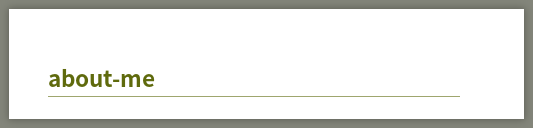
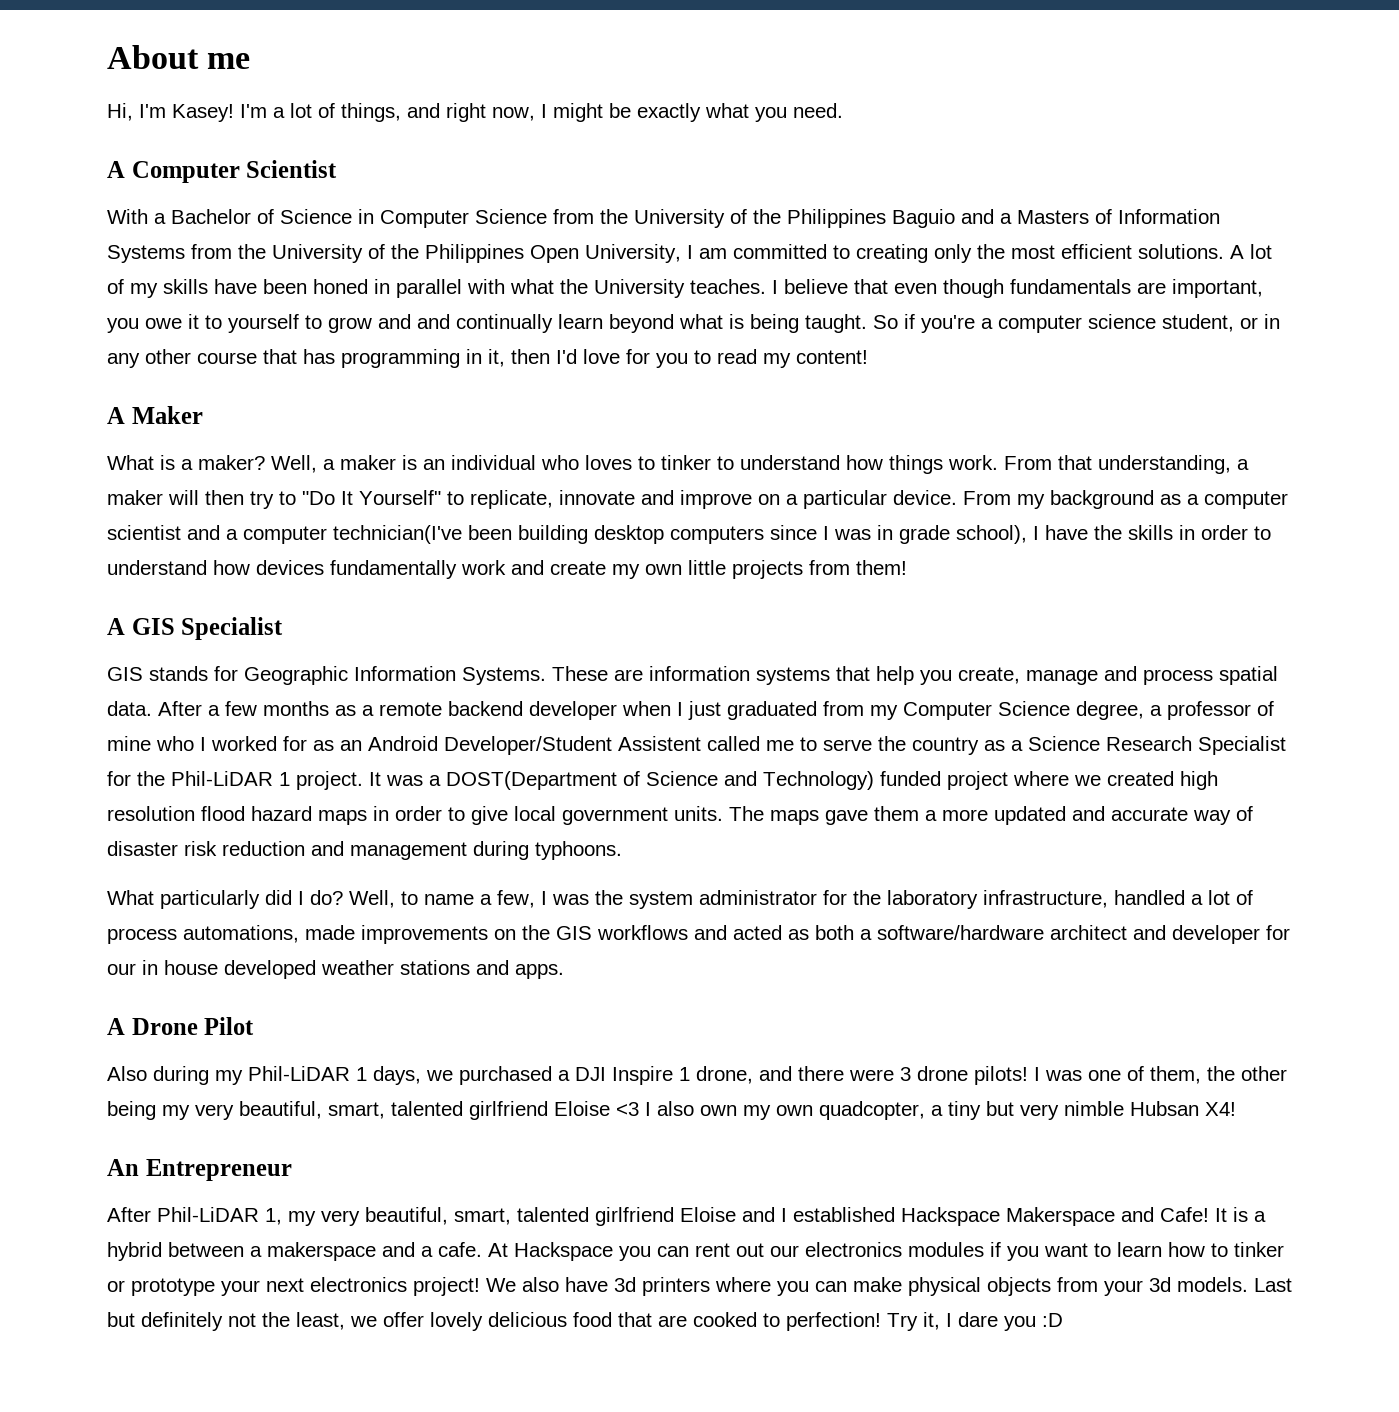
[48,68,155,87] about-me -> [107,45,251,69] [107,103,843,122] [107,160,338,183] [107,209,1220,228] [107,244,1272,263] [107,279,1263,298] [107,314,1280,333] [107,349,868,368] [107,406,203,424] [107,455,1249,474] [107,490,1288,509] [107,525,1271,544] [107,560,907,579] [107,617,284,640] [107,666,1278,685] [107,701,1274,720] [107,736,1286,755] [107,771,1218,790] [107,806,1253,825] [107,841,622,860] [107,890,1253,909] [107,925,1290,944] [107,960,564,979] [107,1017,255,1035] [107,1066,1287,1085] [107,1101,1236,1120] [107,1159,292,1181] [107,1207,1266,1226] [107,1242,1284,1261] [107,1277,1292,1296] [107,1312,1063,1331] About me // Hi, I'm Kasey! I'm a lot of things, and right now, I might be exactly what you need. // A Computer Scientist // With a Bachelor of Science in Computer Science from the University of the Philippines Baguio and a Masters of Information Systems from the University of the Philippines Open University, I am committed to creating only the most efficient solutions. A lot of my skills have been honed in parallel with what the University teaches. I believe that even though fundamentals are important, you owe it to yourself to grow and and continually learn beyond what is being taught. So if you're a computer science student, or in any other course that has programming in it, then I'd love for you to read my content! // A Maker // What is a maker? Well, a maker is an individual who loves to tinker to understand how things work. From that understanding, a maker will then try to "Do It Yourself" to replicate, innovate and improve on a particular device. From my background as a computer scientist and a computer technician(I've been building desktop computers since I was in grade school), I have the skills in order to understand how devices fundamentally work and create my own little projects from them! // A GIS Specialist // GIS stands for Geographic Information Systems. These are information systems that help you create, manage and process spatial data. After a few months as a remote backend developer when I just graduated from my Computer Science degree, a professor of mine who I worked for as an Android Developer/Student Assistent called me to serve the country as a Science Research Specialist for the Phil-LiDAR 1 project. It was a DOST(Department of Science and Technology) funded project where we created high resolution flood hazard maps in order to give local government units. The maps gave them a more updated and accurate way of disaster risk reduction and management during typhoons. // What particularly did I do? Well, to name a few, I was the system administrator for the laboratory infrastructure, handled a lot of process automations, made improvements on the GIS workflows and acted as both a software/hardware architect and developer for our in house developed weather stations and apps. // A Drone Pilot // Also during my Phil-LiDAR 1 days, we purchased a DJI Inspire 1 drone, and there were 3 drone pilots! I was one of them, the other being my very beautiful, smart, talented girlfriend Eloise <3 I also own my own quadcopter, a tiny but very nimble Hubsan X4! // An Entrepreneur // After Phil-LiDAR 1, my very beautiful, smart, talented girlfriend Eloise and I established Hackspace Makerspace and Cafe! It is a hybrid between a makerspace and a cafe. At Hackspace you can rent out our electronics modules if you want to learn how to tinker or prototype your next electronics project! We also have 3d printers where you can make physical objects from your 3d models. Last but definitely not the least, we offer lovely delicious food that are cooked to perfection! Try it, I dare you :D

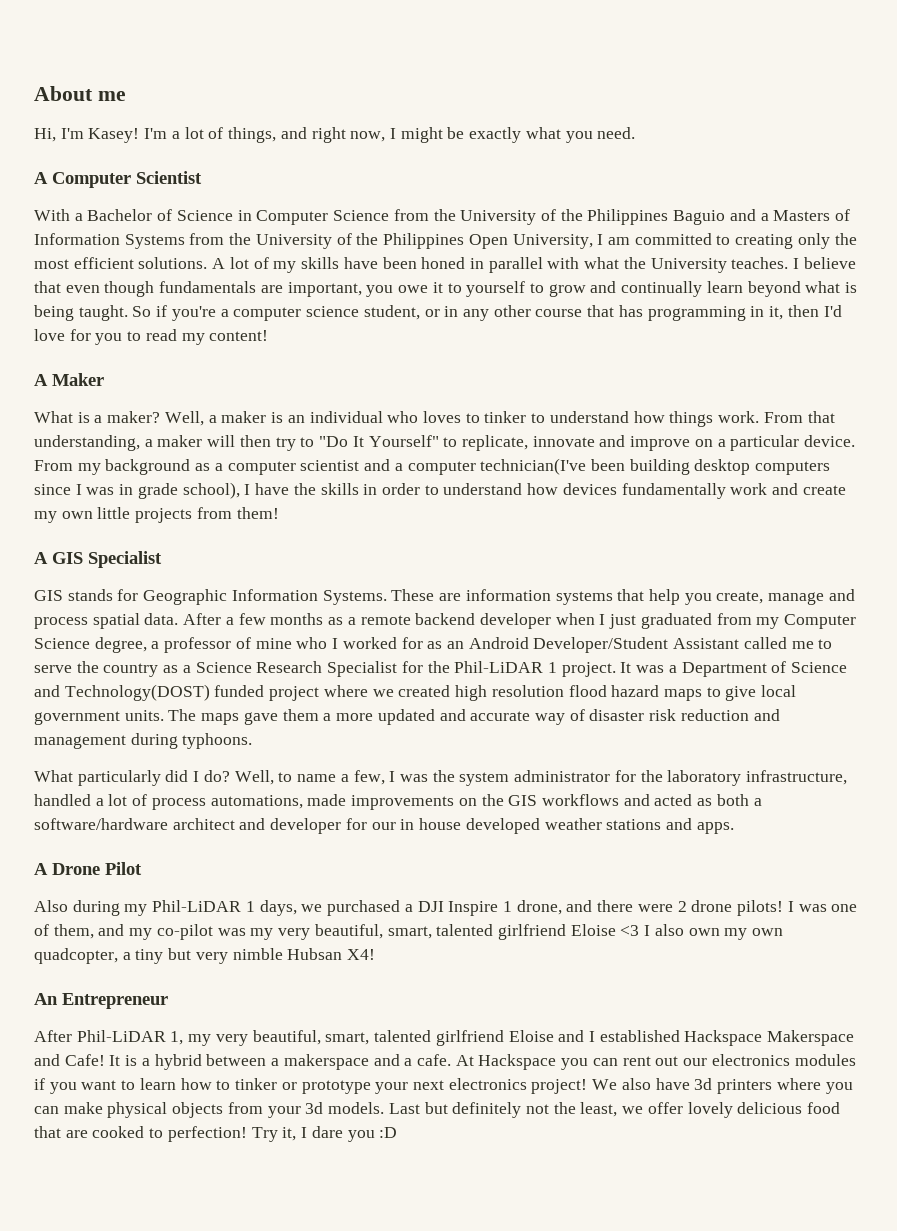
[417,314,450,329] and -> (617, 287) none
[618,736,701,751] Assistent -> [673,638,740,649] Assistant
[446,771,617,790] DOST(Department -> [681,662,767,677] Department
[763,771,874,790] Technology) -> [64,684,210,701] Technology(DOST)
[373,806,442,821] in order -> (702, 695) none
[900,1067,911,1081] 3 -> [677,901,687,912] 2
[1207,1066,1287,1081] [107,1101,156,1120] the other being -> [98,924,246,940] and my co-pilot was

